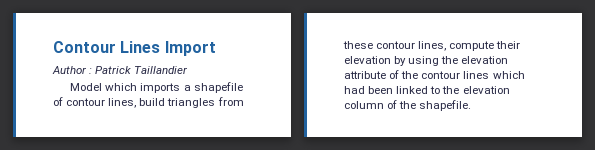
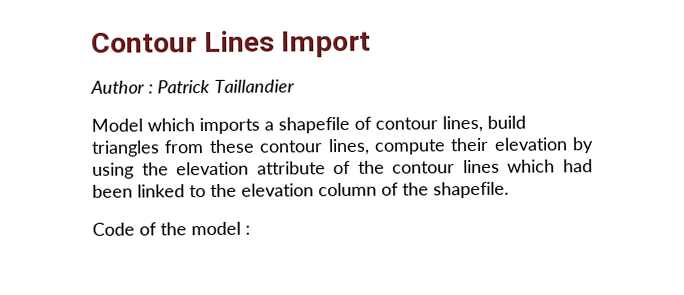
(472, 105) none -> [92,221,251,236] // Code of the model :

